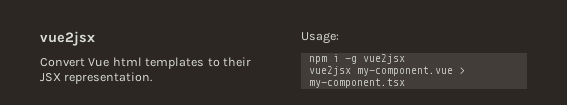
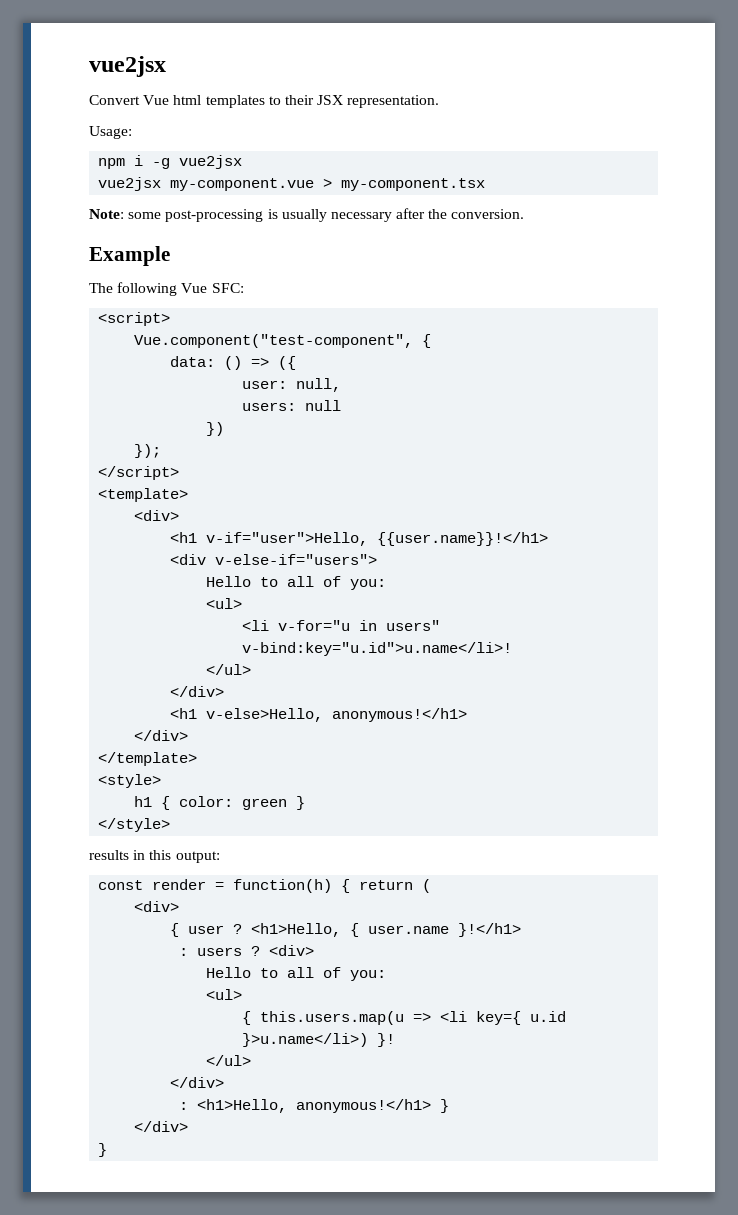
(405, 83) none -> [89,208,525,222] [89,246,170,266] [89,282,244,296] [98,312,171,326] [134,334,432,348] [170,356,297,370] [242,378,342,392] [242,400,342,411] [206,422,225,436] [134,444,162,458] [98,466,180,480] [98,488,189,502] [134,510,180,521] [170,532,549,546] [170,554,378,565] [206,576,387,590] [206,598,243,609] [242,620,441,631] [242,642,513,656] [206,664,252,675] [170,686,225,697] [170,708,468,722] [134,730,189,741] [98,752,198,766] [98,774,162,788] [134,796,306,810] [98,818,171,832] [89,850,220,863] [98,879,432,893] [134,901,180,912] [170,923,522,937] [179,945,315,956] [206,967,387,981] [206,989,243,1000] [242,1011,567,1025] [242,1033,396,1047] [206,1055,252,1066] [170,1077,225,1088] [179,1099,450,1113] [134,1121,189,1132] [98,1143,108,1157] // Note: some post-processing is usually necessary after the conversion. // Example // The following Vue SFC: // <script> // Vue.component("test-component", { // data: () => ({ // user: null, // users: null // }) // }); // </script> // <template> // <div> // <h1 v-if="user">Hello, {{user.name}}!</h1> // <div v-else-if="users"> // Hello to all of you: // <ul> // <li v-for="u in users" v-bind:key="u.id">u.name</li>! // </ul> // </div> // <h1 v-else>Hello, anonymous!</h1> // </div> // </template> // <style> // h1 { color: green } // </style> // results in this output: // const render = function(h) { return ( // <div> // { user ? <h1>Hello, { user.name }!</h1> // : users ? <div> // Hello to all of you: // <ul> // { this.users.map(u => <li key={ u.id }>u.name</li>) }! // </ul> // </div> // : <h1>Hello, anonymous!</h1> } // </div> // }

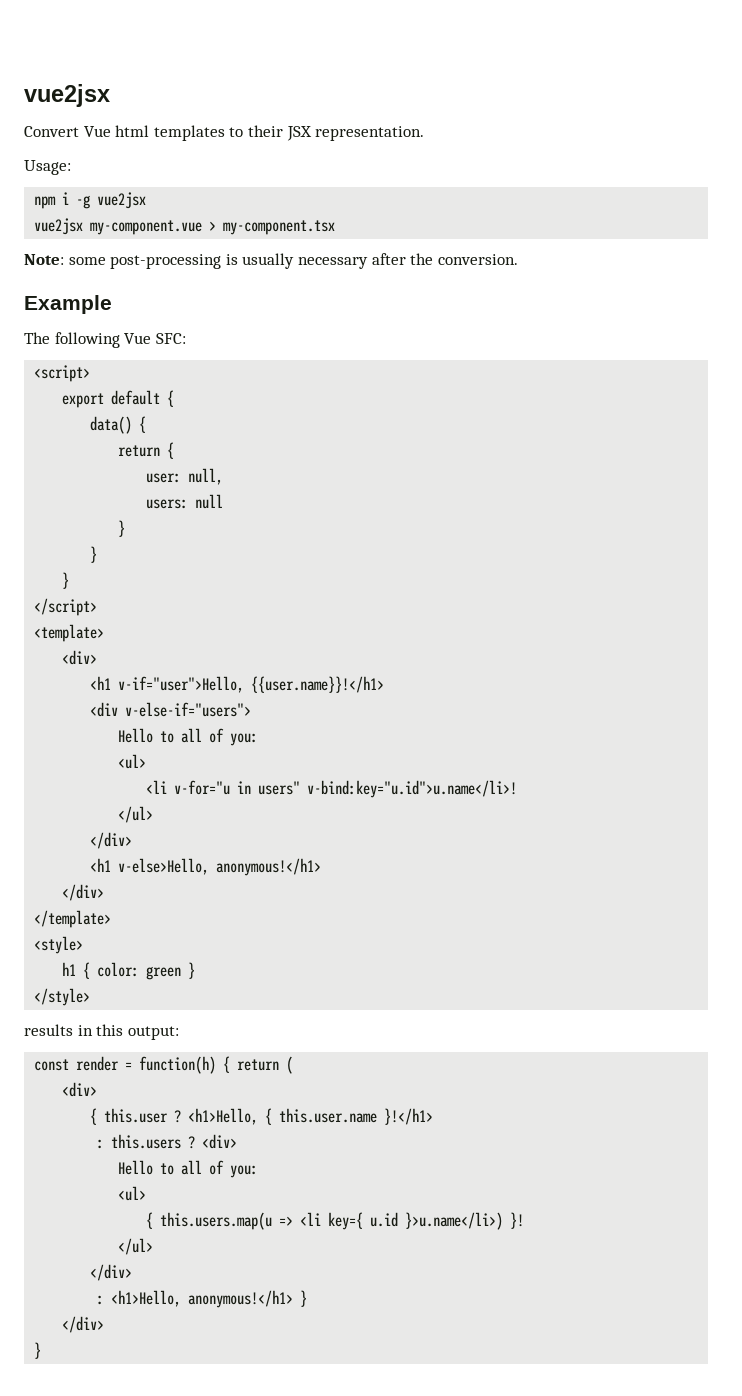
[134,334,432,348] [170,356,297,370] Vue.component("test-component", { // data: () => ({ -> [62,390,175,408] [90,416,147,434] [118,442,175,459] export default { // data() { // return {
[206,422,225,436] [134,444,162,458] }) // }); -> [118,520,126,537] [90,546,98,563] [62,572,70,589] } // } // }
[188,925,225,934] user -> [104,1108,169,1123] this.user
[368,925,450,934] user.name -> [279,1108,378,1123] this.user.name
[197,947,243,956] users -> [111,1134,182,1149] this.users

